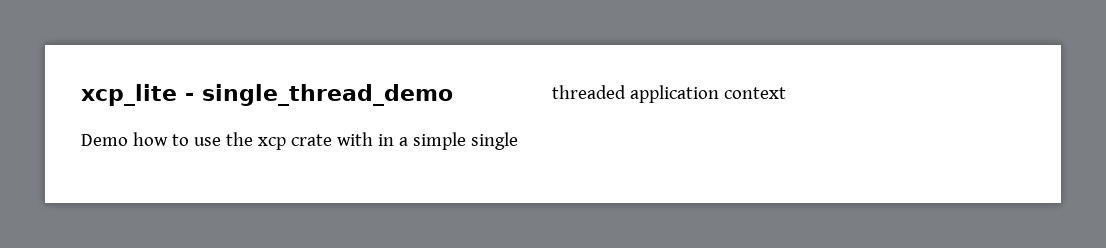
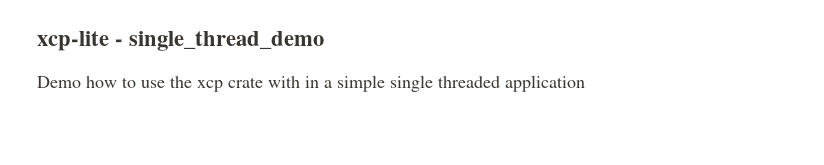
[81,84,177,106] xcp_lite -> [37,31,109,51] xcp-lite
[723,87,786,99] context -> (585, 83) none

